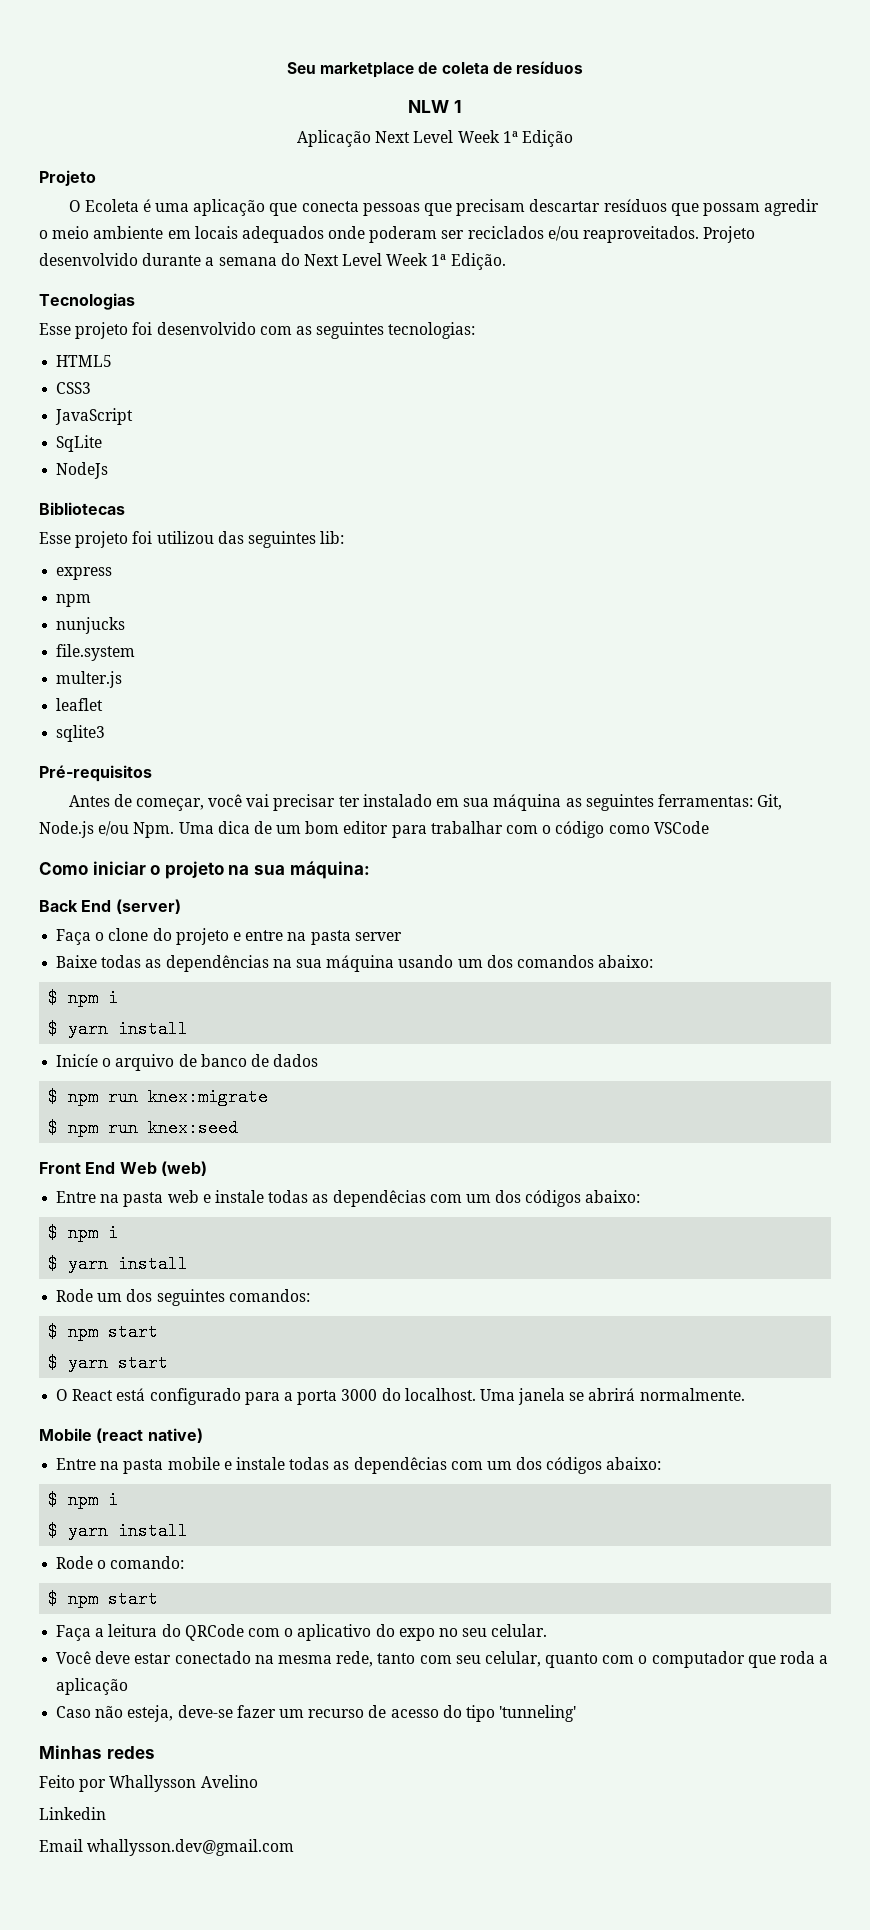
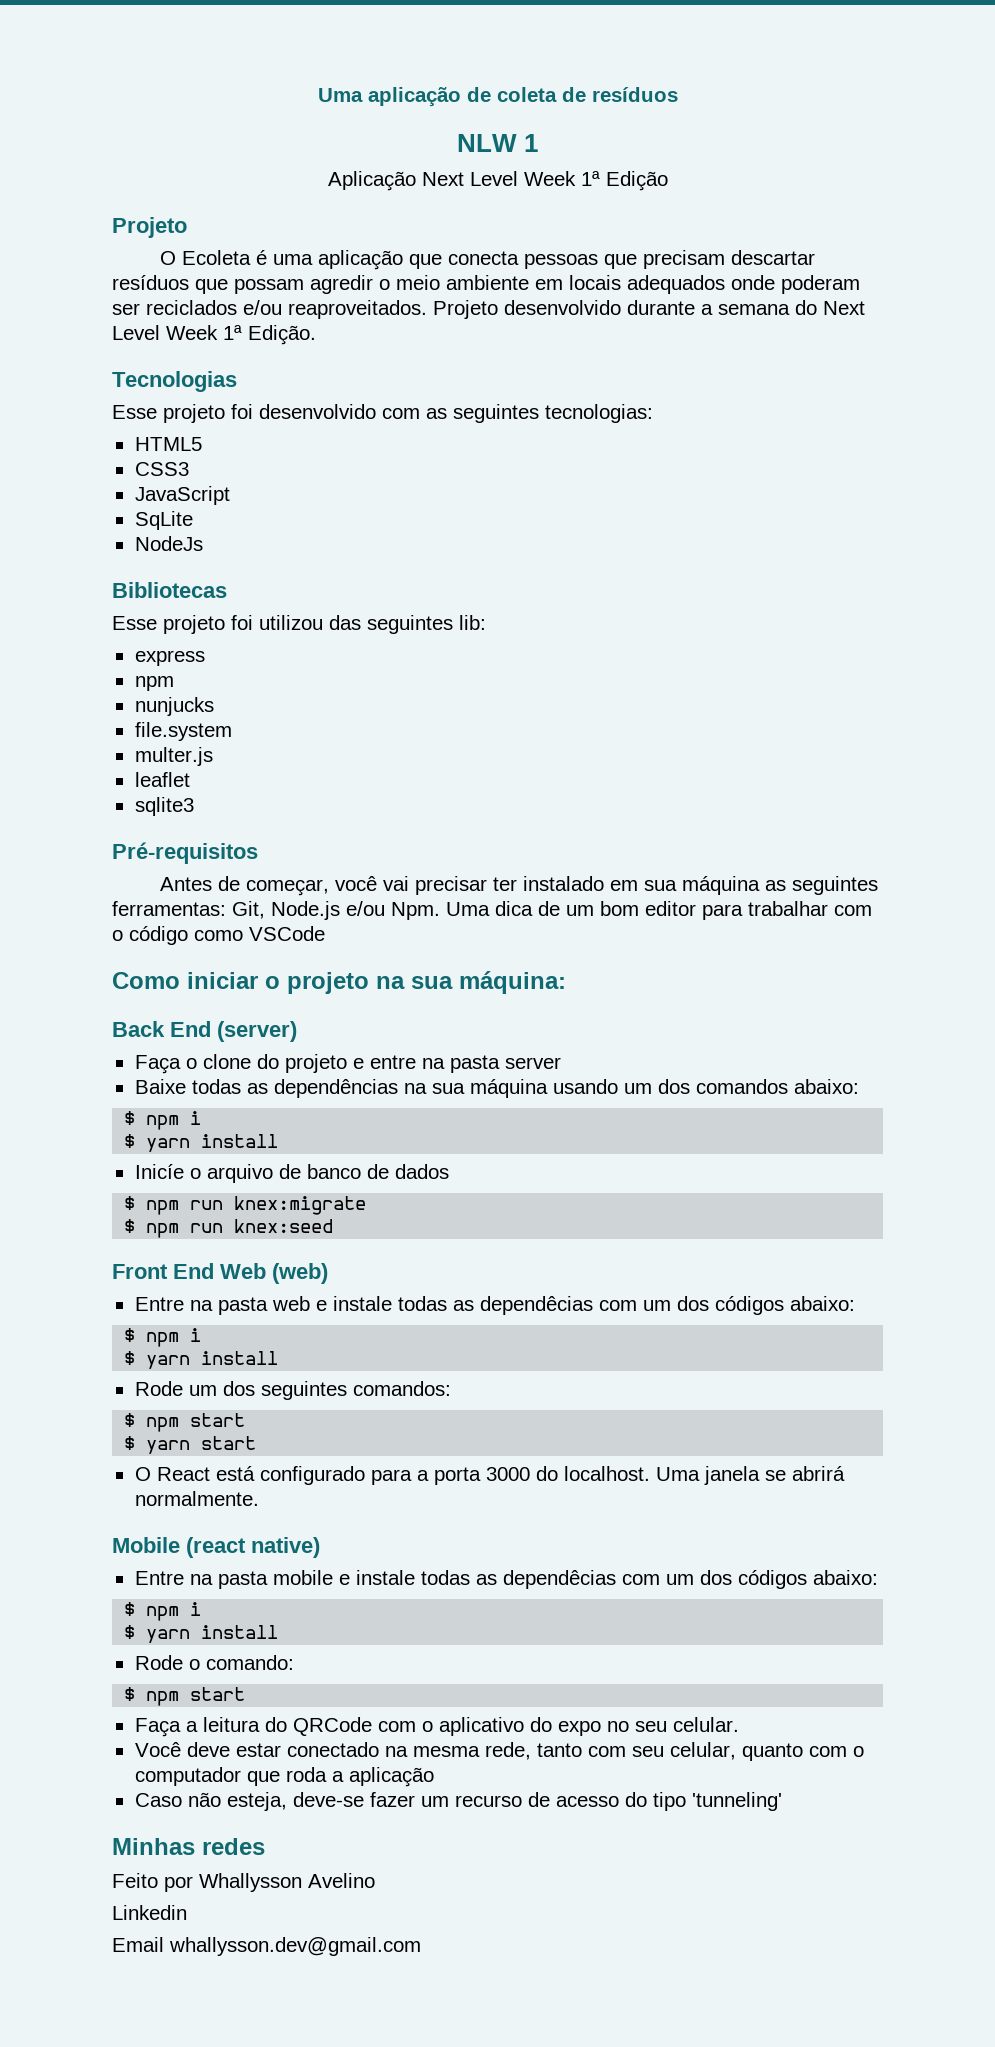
[287,62,415,78] Seu marketplace -> [317,87,461,107] Uma aplicação

